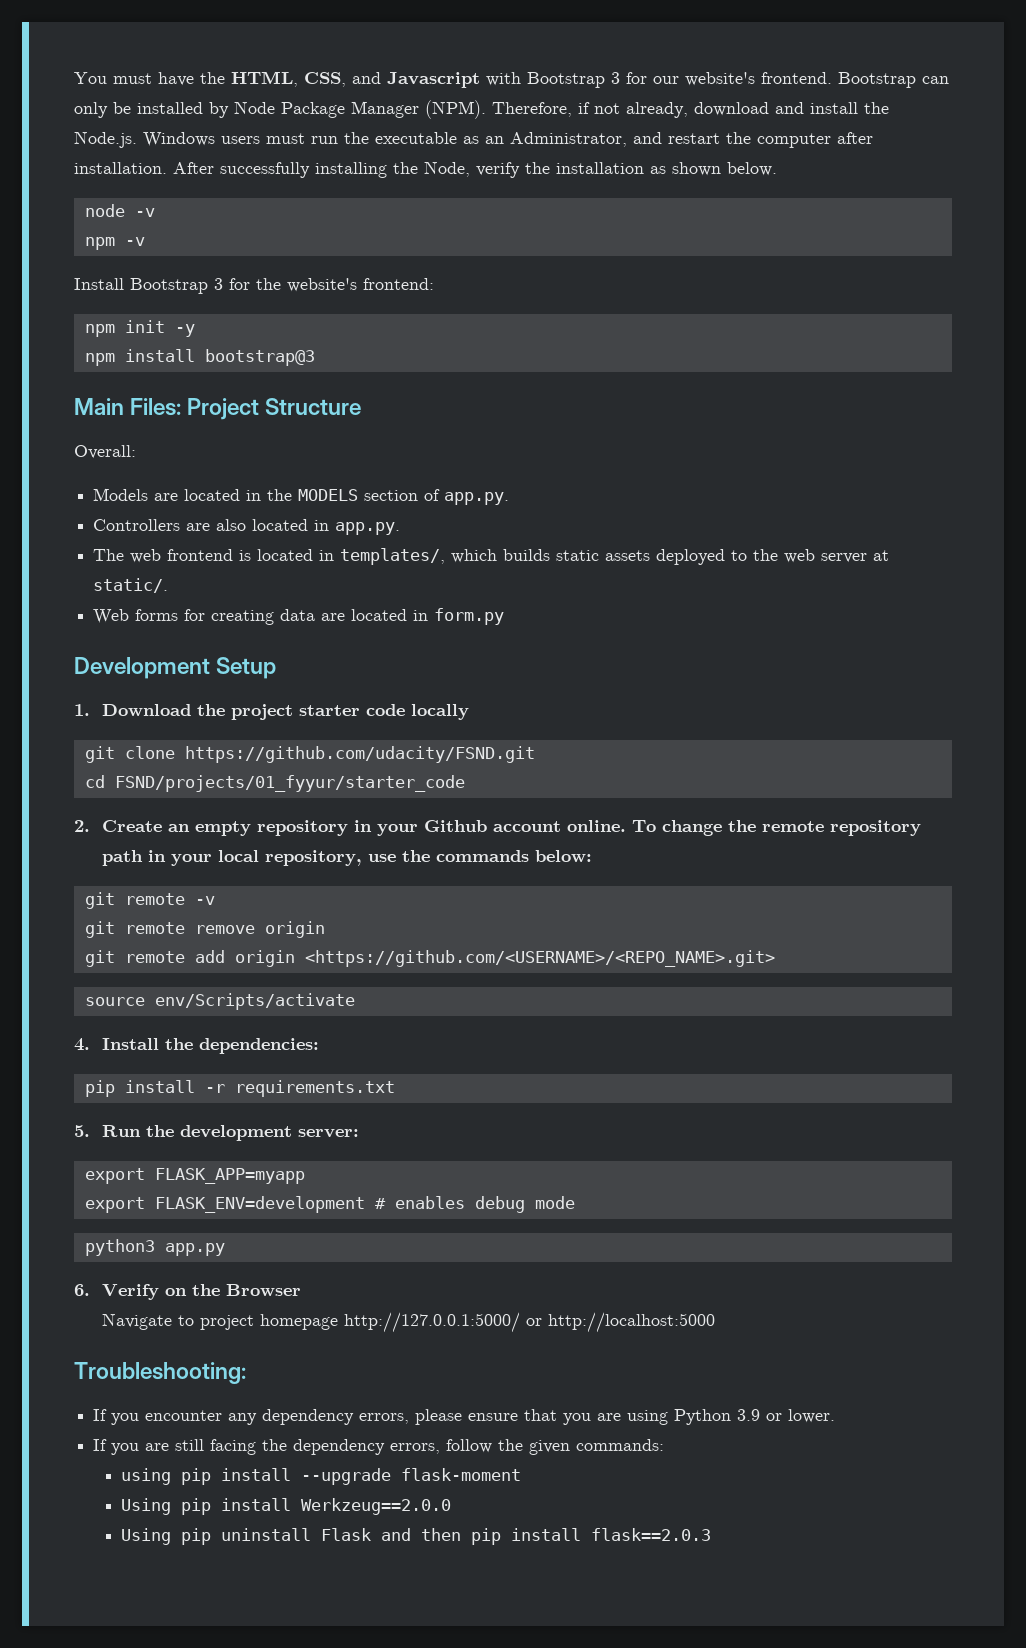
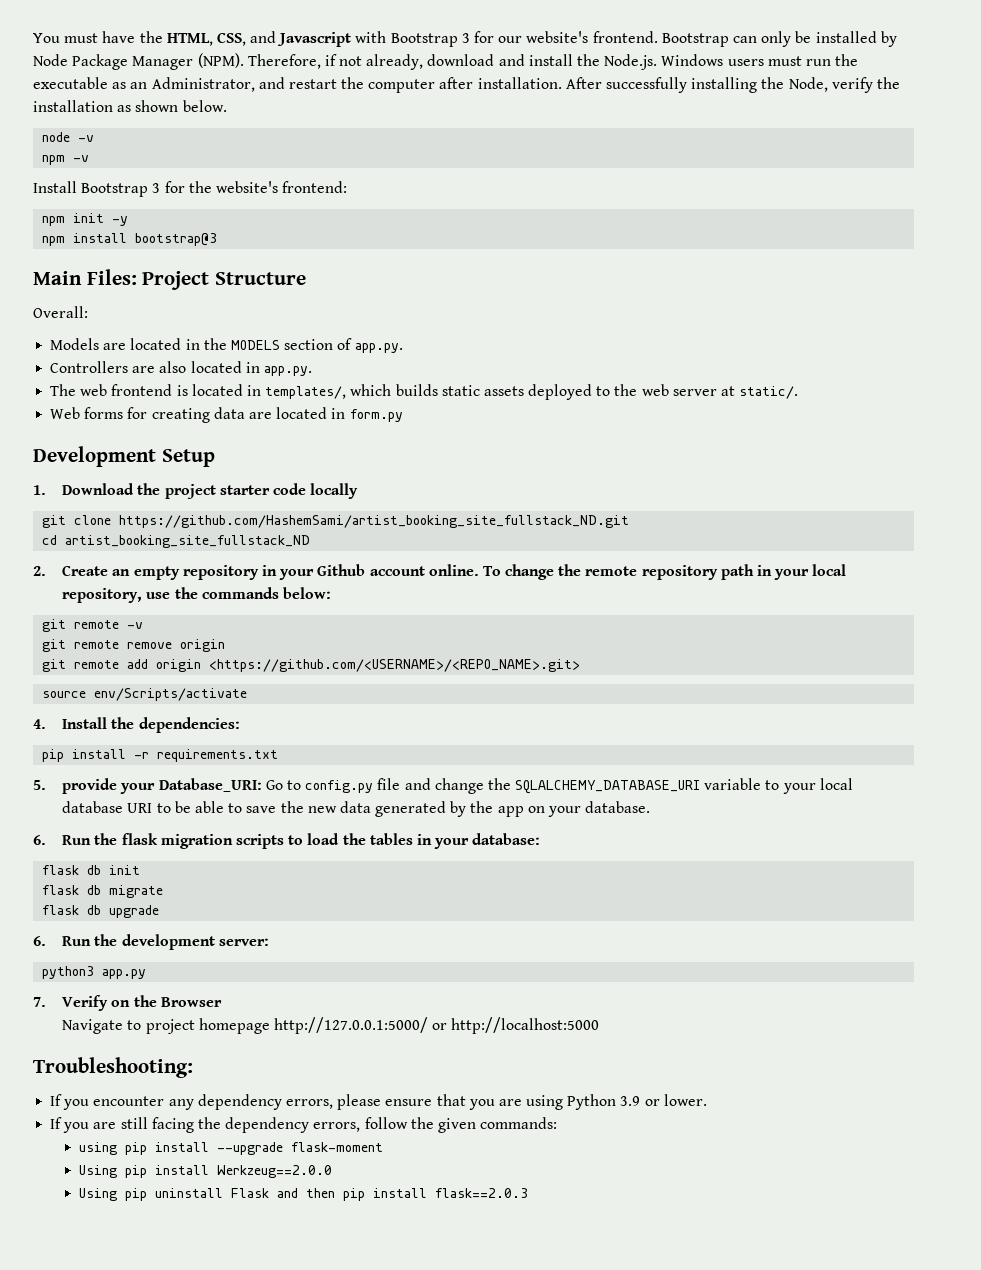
[184,746,535,763] https://github.com/udacity/FSND.git -> [119,515,630,528] https://github.com/HashemSami/artist_booking_site_fullstack_ND.git
[114,775,465,792] FSND/projects/01_fyyur/starter_code -> [65,535,311,548] artist_booking_site_fullstack_ND
[102,1125,360,1141] [84,1168,305,1184] [84,1196,575,1213] Run the development server: // export FLASK_APP=myapp // export FLASK_ENV=development # enables debug mode -> [62,778,853,794] [62,801,651,817] [33,833,541,849] [42,865,141,875] [42,885,164,898] [42,905,160,918] [33,934,269,950] provide your Database_URI: Go to config.py file and change the SQLALCHEMY_DATABASE_URI variable to your local database URI to be able to save the new data generated by the app on your database. // 6. Run the flask migration scripts to load the tables in your database: // flask db init // flask db migrate // flask db upgrade // 6. Run the development server:
[74,1284,90,1296] 6. -> [33,997,46,1007] 7.

